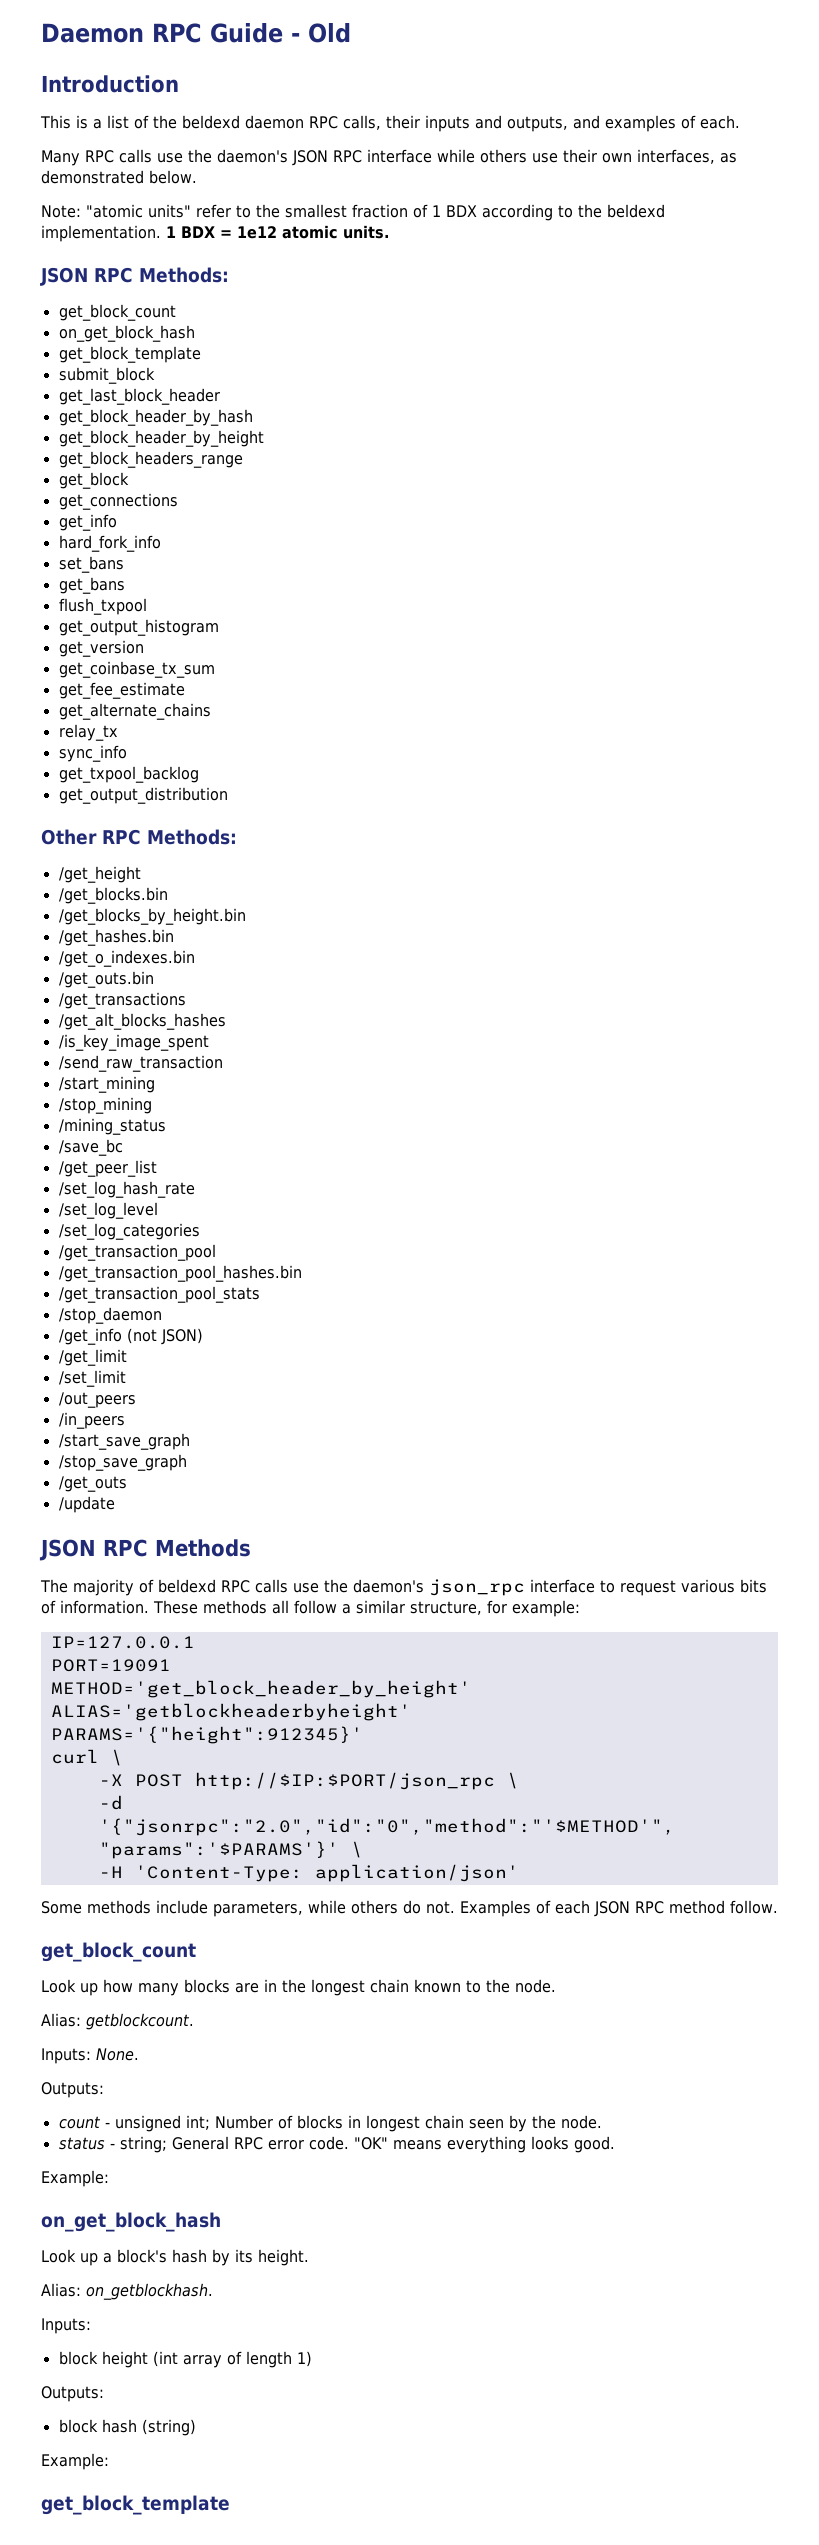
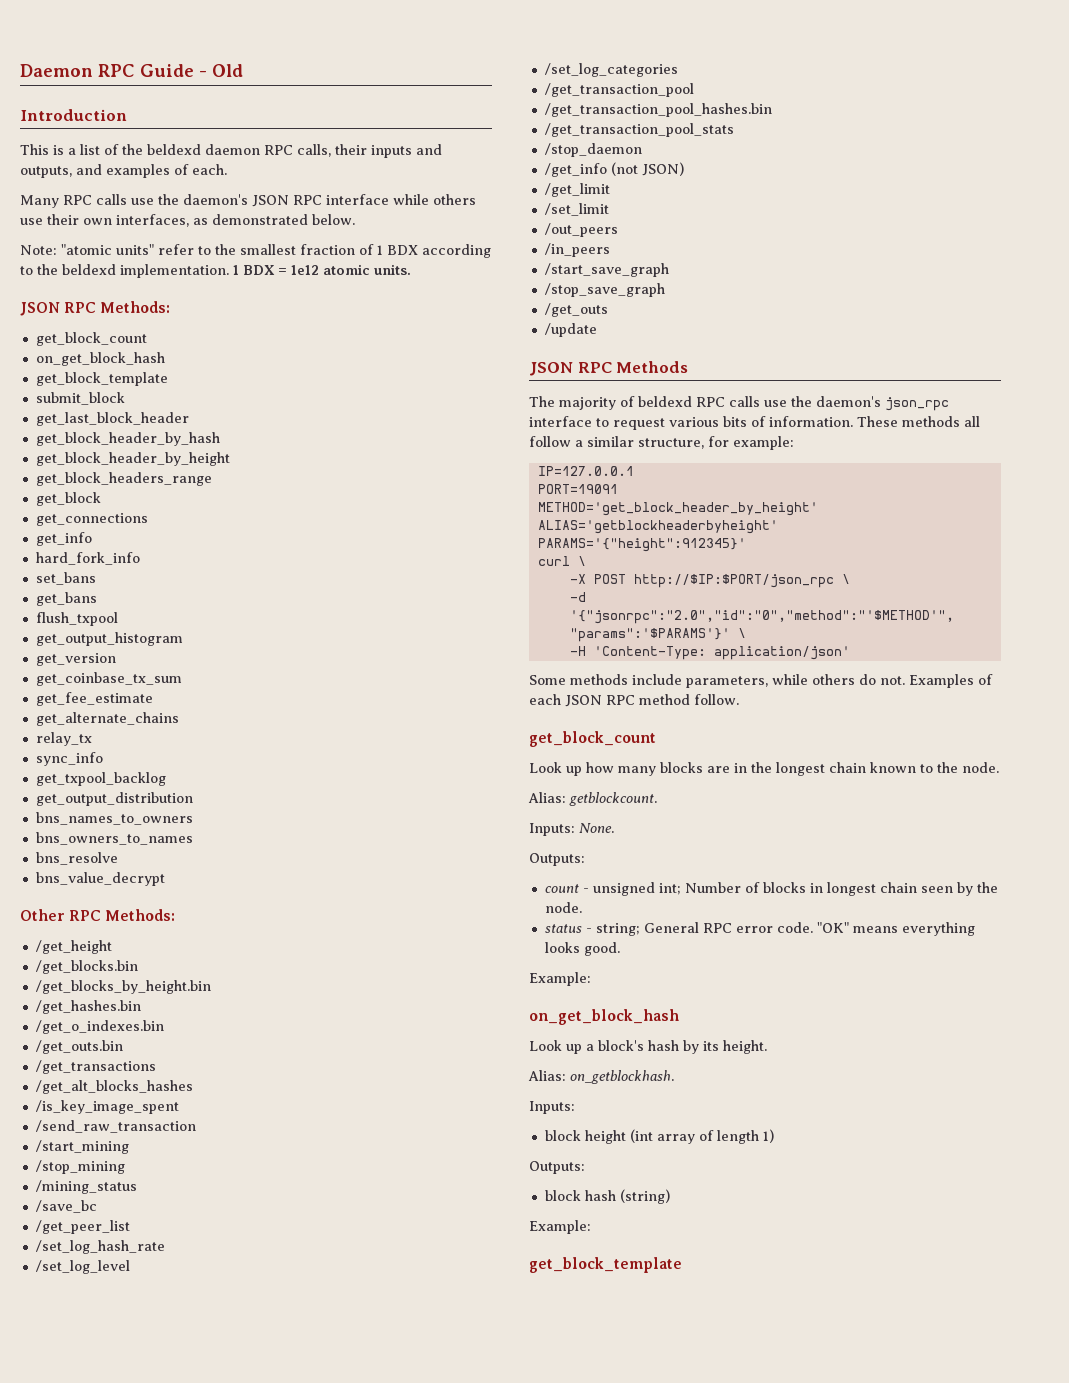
(228, 795) none -> [35,812,193,825] [35,832,193,845] [35,852,118,865] [35,872,165,886] // bns_names_to_owners // bns_owners_to_names // bns_resolve // bns_value_decrypt

